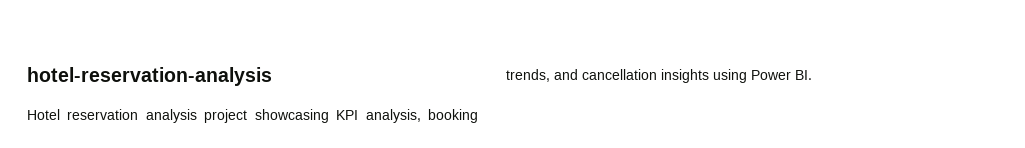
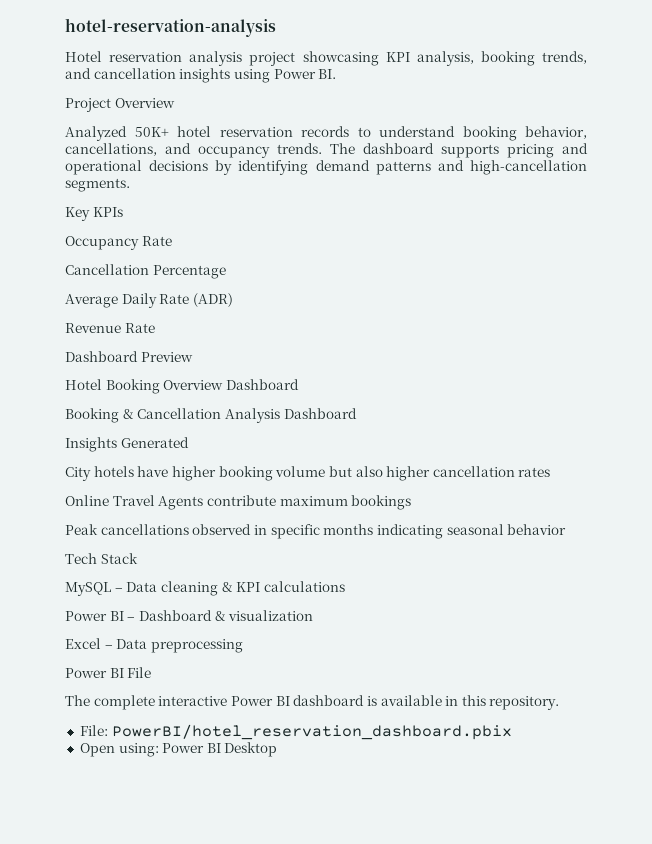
(812, 75) none -> [65,98,175,112] [65,126,587,141] [65,143,588,158] [65,160,587,175] [65,178,130,192] [65,207,123,221] [65,236,172,250] [65,264,226,279] [65,293,233,308] [65,323,155,333] [65,351,193,362] [65,379,299,394] [65,408,357,423] [65,437,189,452] [65,466,551,481] [65,495,412,510] [65,524,567,539] [65,553,138,564] [65,581,345,596] [65,610,314,621] [65,638,243,653] [65,667,152,678] [65,695,560,710] [79,724,512,740] [79,742,278,757] // Project Overview // Analyzed 50K+ hotel reservation records to understand booking behavior, cancellations, and occupancy trends. The dashboard supports pricing and operational decisions by identifying demand patterns and high-cancellation segments. // Key KPIs // Occupancy Rate // Cancellation Percentage // Average Daily Rate (ADR) // Revenue Rate // Dashboard Preview // Hotel Booking Overview Dashboard // Booking & Cancellation Analysis Dashboard // Insights Generated // City hotels have higher booking volume but also higher cancellation rates // Online Travel Agents contribute maximum bookings // Peak cancellations observed in specific months indicating seasonal behavior // Tech Stack // MySQL – Data cleaning & KPI calculations // Power BI – Dashboard & visualization // Excel – Data preprocessing // Power BI File // The complete interactive Power BI dashboard is available in this repository. // File: PowerBI/hotel_reservation_dashboard.pbix // Open using: Power BI Desktop

